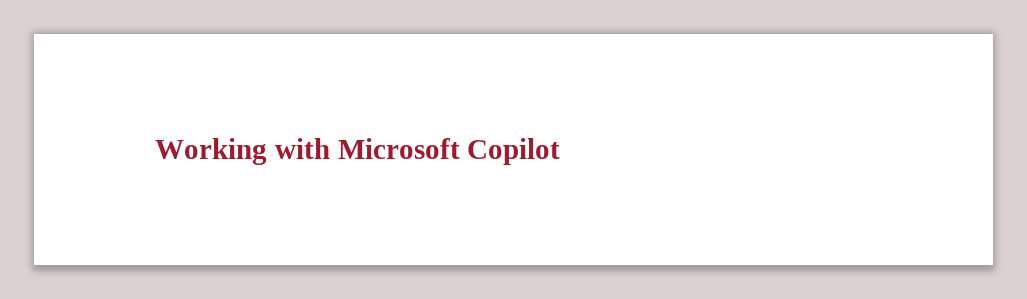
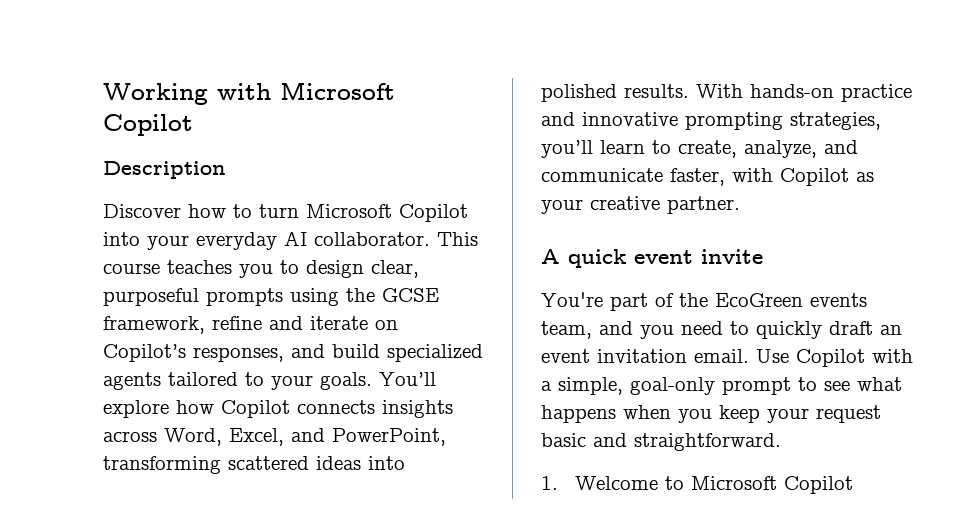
(561, 151) none -> [103,161,226,179] [103,204,468,222] [103,231,478,250] [103,260,419,278] [103,288,439,306] [103,316,398,334] [103,344,483,362] [103,372,436,390] [103,400,453,418] [103,428,446,446] [103,456,405,474] [541,84,912,102] [541,112,881,130] [541,140,858,158] [541,168,874,186] [541,196,740,214] [541,249,763,268] [541,292,867,311] [541,321,902,339] [541,349,913,367] [541,377,902,395] [541,405,881,423] [541,433,781,451] [541,476,853,494] // Description // Discover how to turn Microsoft Copilot into your everyday AI collaborator. This course teaches you to design clear, purposeful prompts using the GCSE framework, refine and iterate on Copilot’s responses, and build specialized agents tailored to your goals. You’ll explore how Copilot connects insights across Word, Excel, and PowerPoint, transforming scattered ideas into polished results. With hands-on practice and innovative prompting strategies, you’ll learn to create, analyze, and communicate faster, with Copilot as your creative partner. // A quick event invite // You're part of the EcoGreen events team, and you need to quickly draft an event invitation email. Use Copilot with a simple, goal-only prompt to see what happens when you keep your request basic and straightforward. // 1. Welcome to Microsoft Copilot

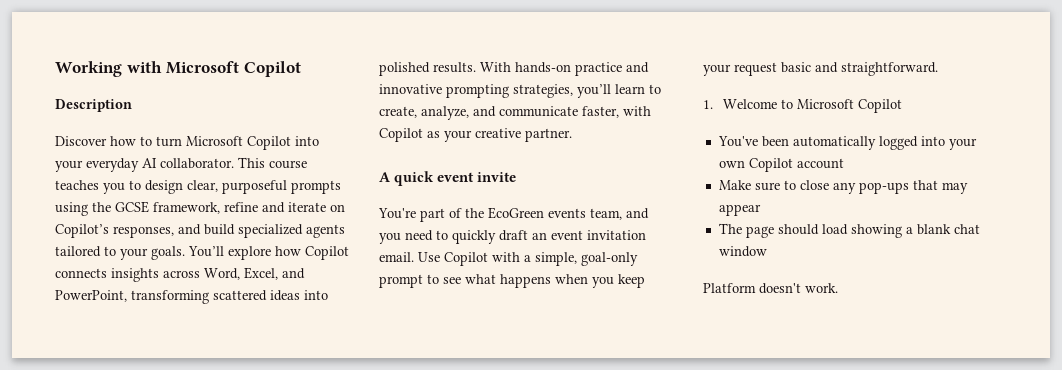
(853, 485) none -> [717,136,977,150] [718,158,844,172] [718,180,968,194] [718,204,761,216] [718,223,980,238] [718,246,767,257] [703,283,838,294] // You've been automatically logged into your own Copilot account // Make sure to close any pop-ups that may appear // The page should load showing a blank chat window // Platform doesn't work.

